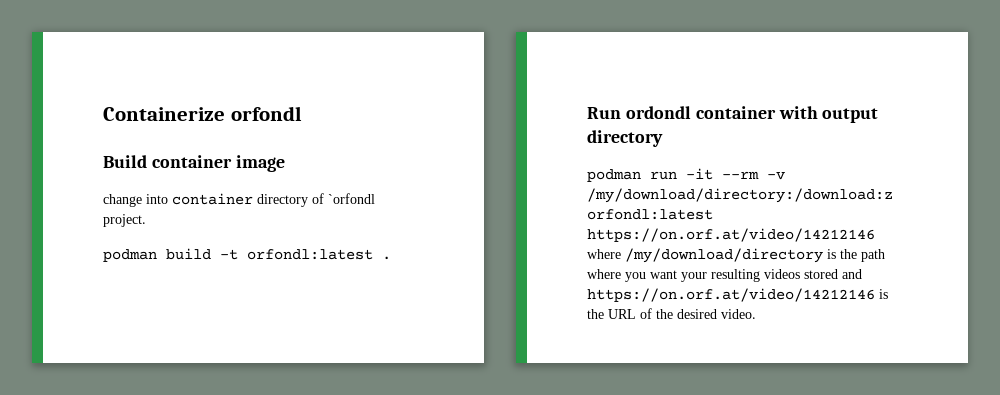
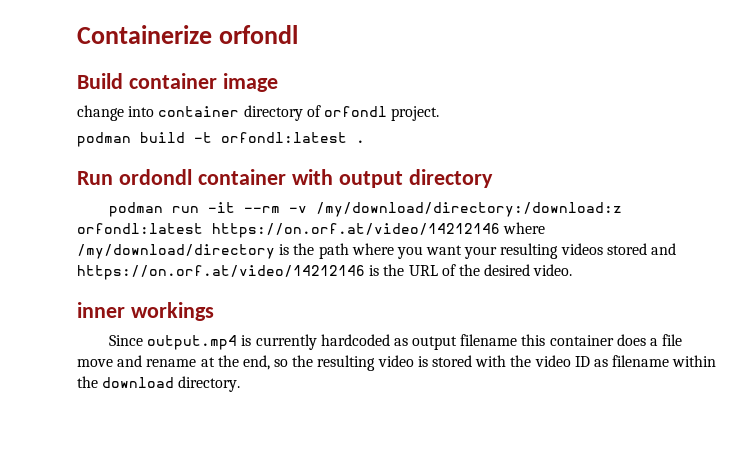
[328,193,375,204] `orfondl -> [323,106,387,117] orfondl
(756, 314) none -> [77,302,214,321] [108,334,683,350] [77,355,717,371] [77,376,241,392] // inner workings // Since output.mp4 is currently hardcoded as output filename this container does a file move and rename at the end, so the resulting video is stored with the video ID as filename within the download directory.

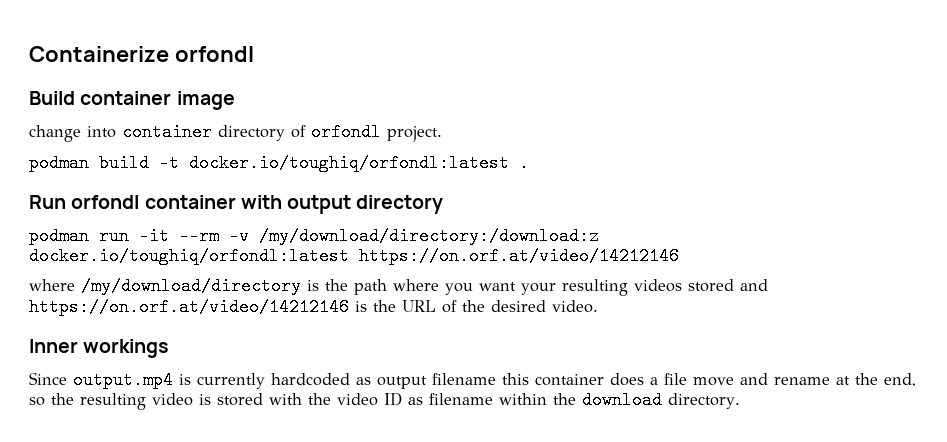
[221,132,347,143] orfondl:latest -> [189,154,509,172] docker.io/toughiq/orfondl:latest
[118,169,192,185] ordondl -> [71,195,140,209] orfondl
[77,223,500,238] orfondl:latest https://on.orf.at/video/14212146 -> [29,247,679,265] docker.io/toughiq/orfondl:latest https://on.orf.at/video/14212146 //
[77,302,125,318] inner -> [29,339,78,353] Inner

